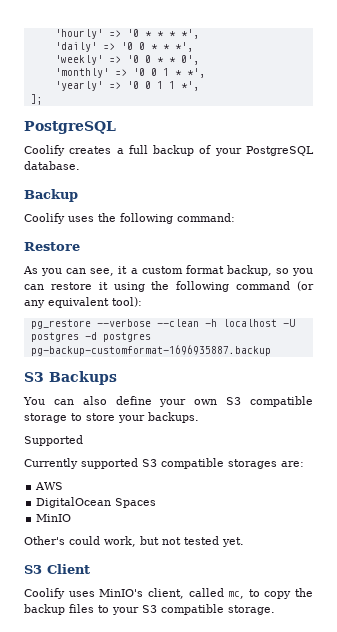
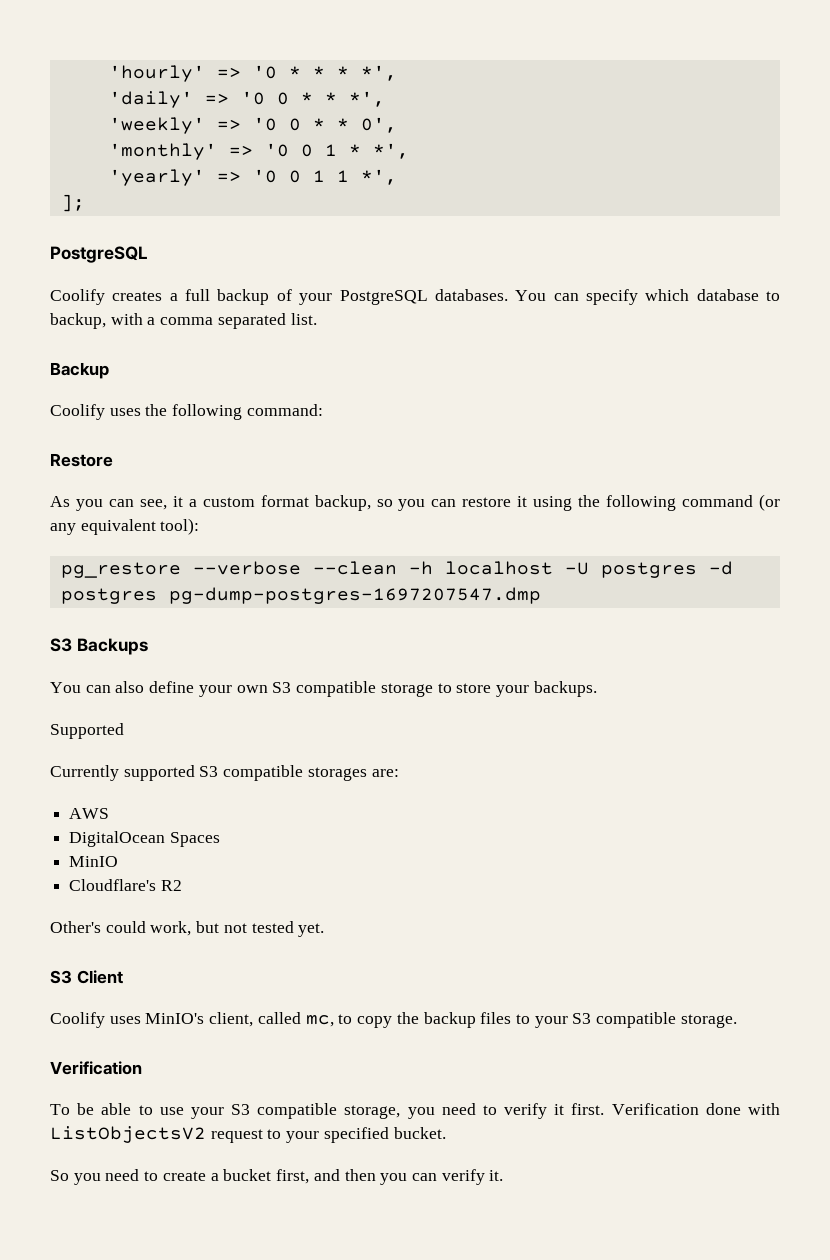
[24,161,80,170] database. -> [434,289,780,305] [50,313,317,329] databases. You can specify which database to backup, with a comma separated list.
[30,345,271,356] pg-backup-customformat-1696935887.backup -> [168,587,541,604] pg-dump-postgres-1697207547.dmp
(72, 518) none -> [69,879,182,891] // Cloudflare's R2
(275, 610) none -> [50,1061,142,1075] [50,1103,780,1119] [50,1126,446,1143] [50,1169,504,1185] // Verification // To be able to use your S3 compatible storage, you need to verify it first. Verification done with ListObjectsV2 request to your specified bucket. // So you need to create a bucket first, and then you can verify it.

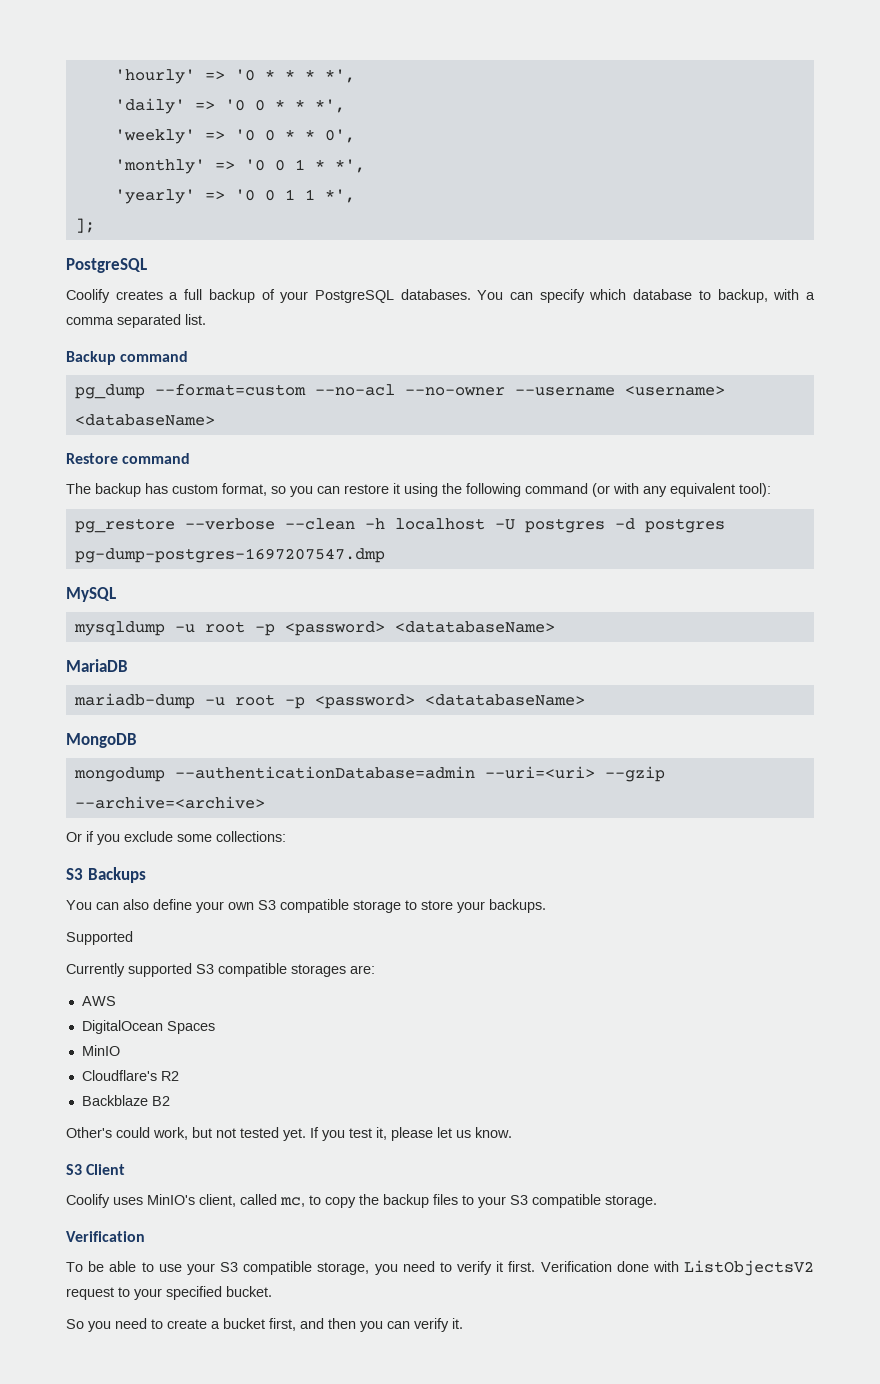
[50,404,323,420] [50,453,113,467] [50,495,371,511] // Coolify uses the following command: // Restore // As you can see, it a custom format backup, -> [120,351,189,362] [74,384,725,399] [74,414,215,426] [66,453,191,464] [66,483,267,497] command // pg_dump --format=custom --no-acl --no-owner --username <username> <databaseName> // Restore command // The backup has custom format,
(781, 502) none -> [613,483,639,494] with
(541, 595) none -> [66,587,116,602] [73,621,555,636] [66,659,128,672] [73,693,585,709] [66,733,137,748] [73,766,665,782] [74,796,265,809] [66,831,286,845] // MySQL // mysqldump -u root -p <password> <datatabaseName> // MariaDB // mariadb-dump -u root -p <password> <datatabaseName> // MongoDB // mongodump --authenticationDatabase=admin --uri=<uri> --gzip --archive=<archive> // Or if you exclude some collections:
(182, 885) none -> [81,1095,170,1106] // Backblaze B2
(325, 930) none -> [310,1127,512,1141] If you test it, please let us know.

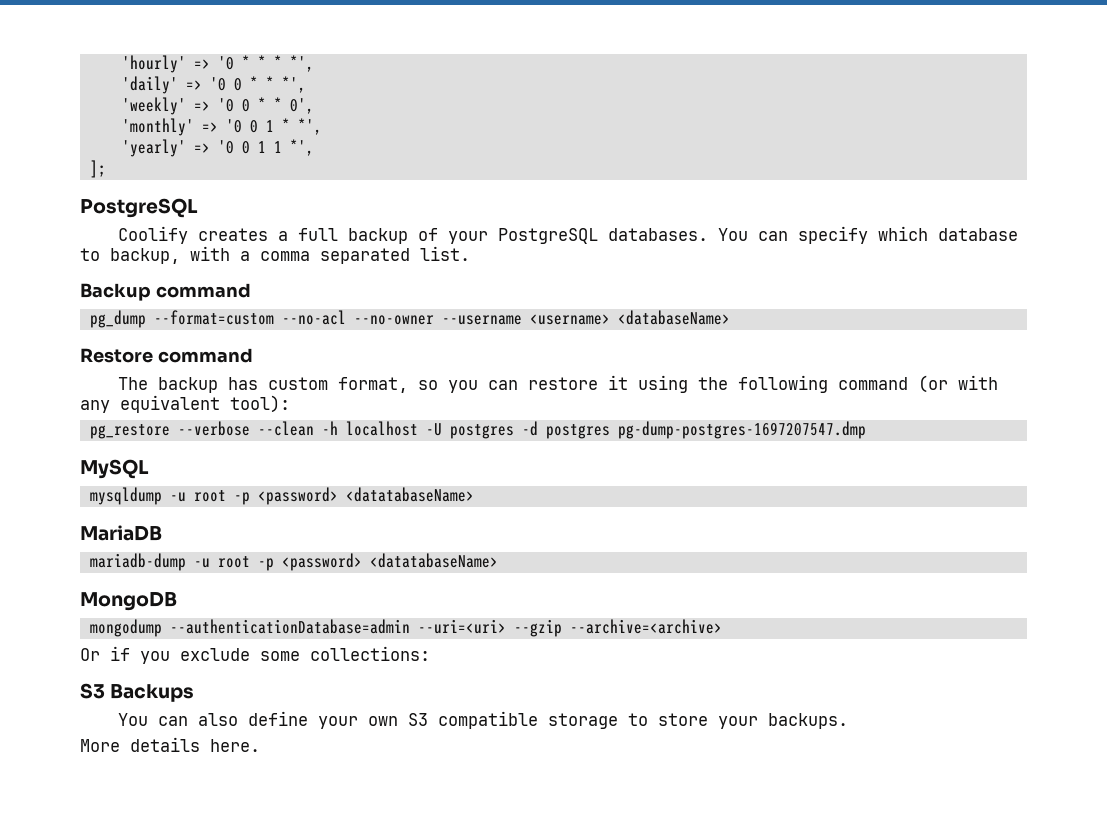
[66,931,133,945] [66,963,375,977] [81,996,116,1006] [81,1020,215,1034] [81,1045,120,1056] [81,1070,179,1081] [81,1095,170,1106] [66,1127,512,1141] [66,1164,126,1175] [66,1194,657,1208] [66,1231,145,1242] [66,1260,815,1276] [66,1286,272,1300] [66,1318,463,1332] Supported // Currently supported S3 compatible storages are: // AWS // DigitalOcean Spaces // MinIO // Cloudflare's R2 // Backblaze B2 // Other's could work, but not tested yet. If you test it, please let us know. // S3 Client // Coolify uses MinIO's client, called mc, to copy the backup files to your S3 compatible storage. // Verification // To be able to use your S3 compatible storage, you need to verify it first. Verification done with ListObjectsV2 request to your specified bucket. // So you need to create a bucket first, and then you can verify it. -> [80,737,260,752] More details here.

